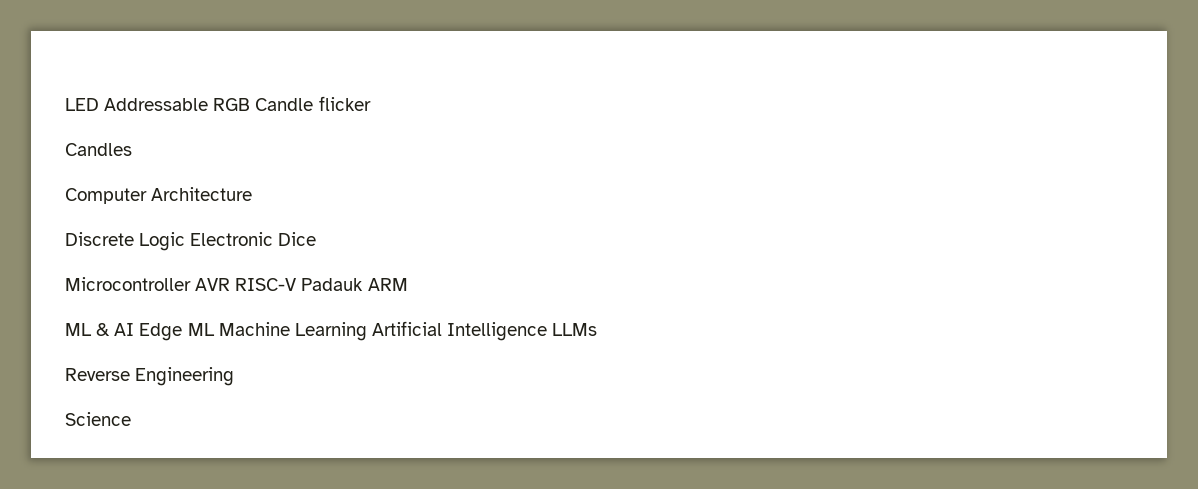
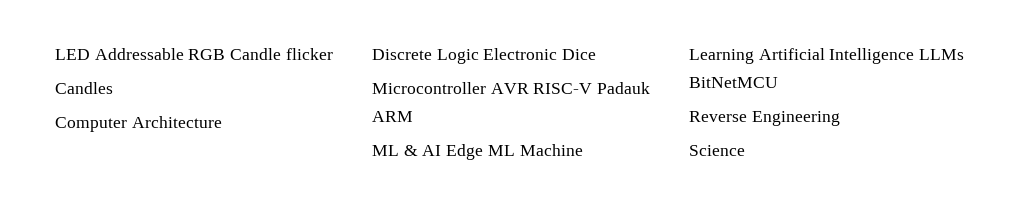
(598, 329) none -> [689,77,778,88] BitNetMCU

